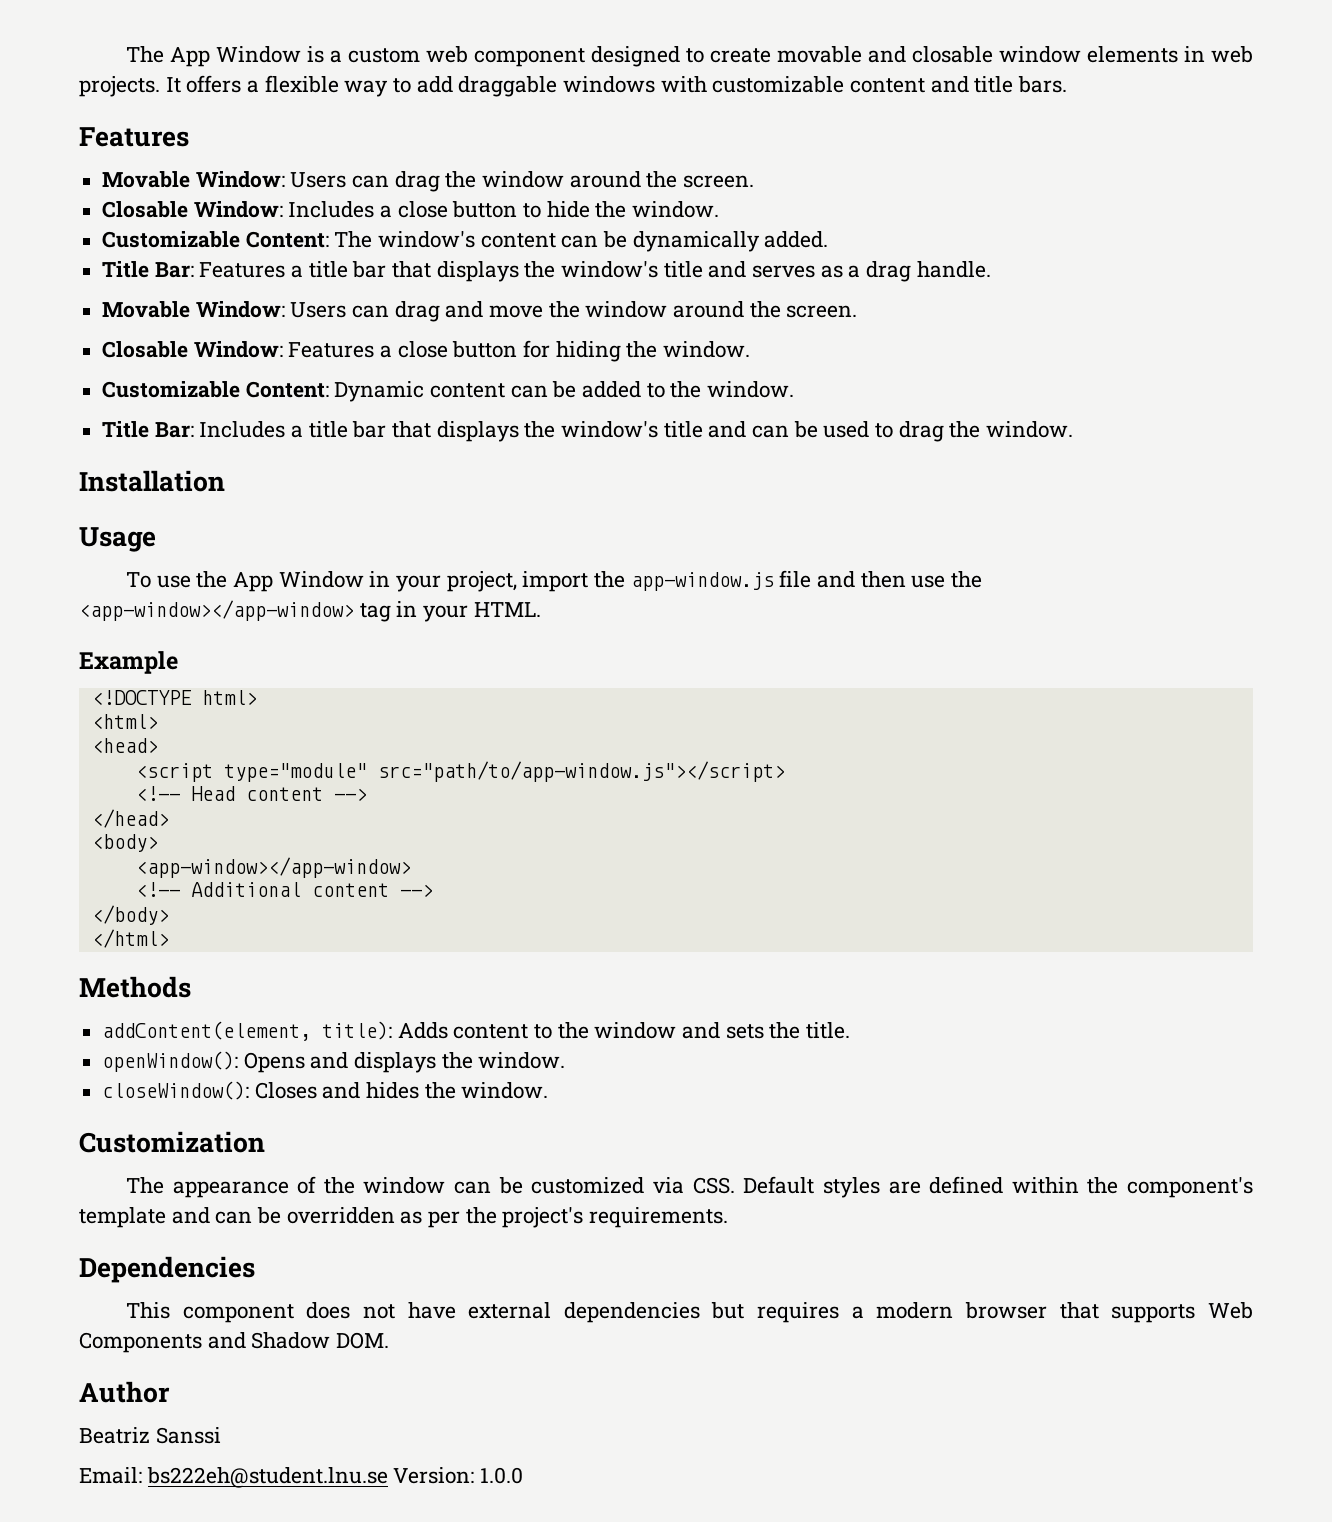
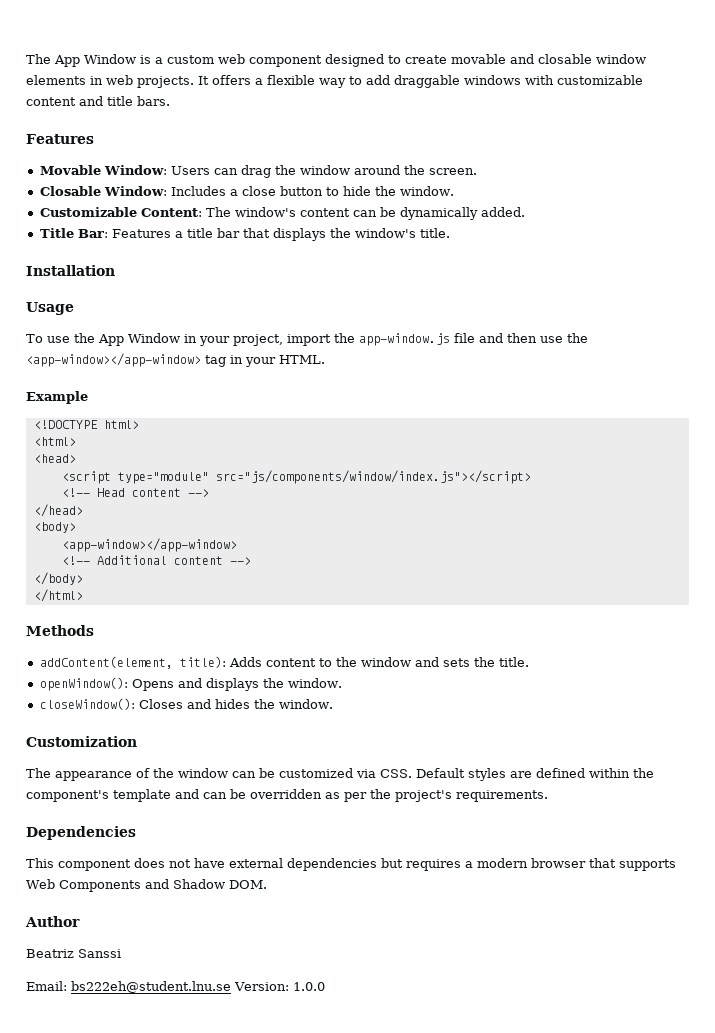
[663,261,991,282] [102,301,858,322] [102,340,751,362] [102,381,795,402] [102,421,1074,442] title and serves as a drag handle. // Movable Window: Users can drag and move the window around the screen. // Closable Window: Features a close button for hiding the window. // Customizable Content: Dynamic content can be added to the window. // Title Bar: Includes a title bar that displays the window's title and can be used to drag the window. -> [419,228,450,238] title.
[377,761,785,782] src="path/to/app-window.js"></script> -> [215,470,531,484] src="js/components/window/index.js"></script>

